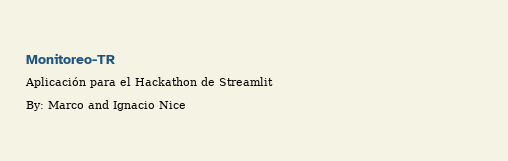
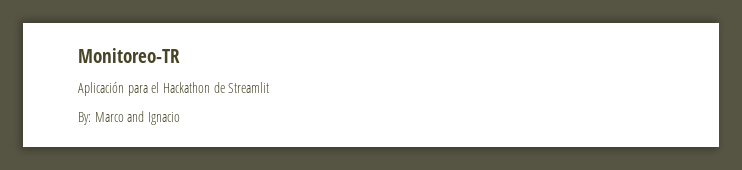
[159,101,186,109] Nice -> (180, 118) none

